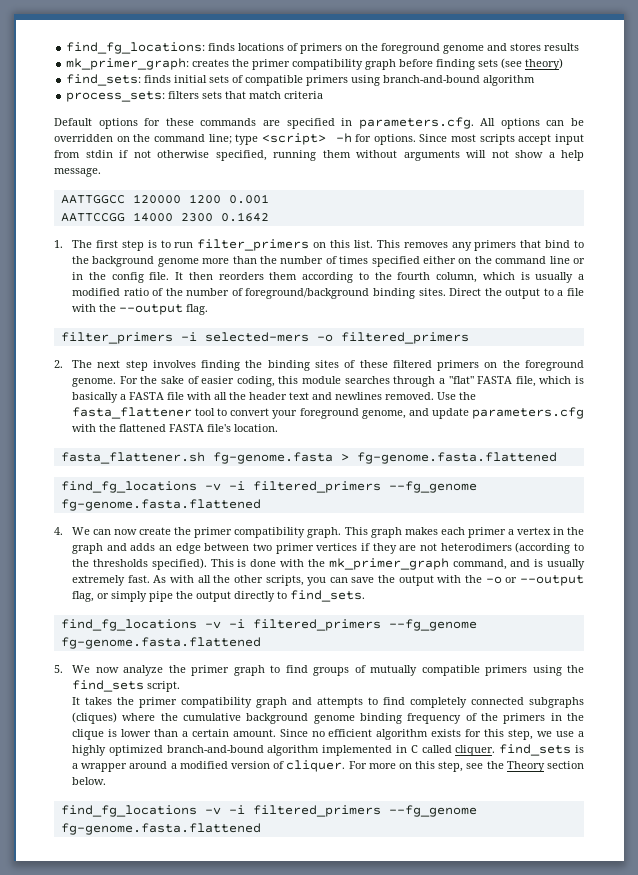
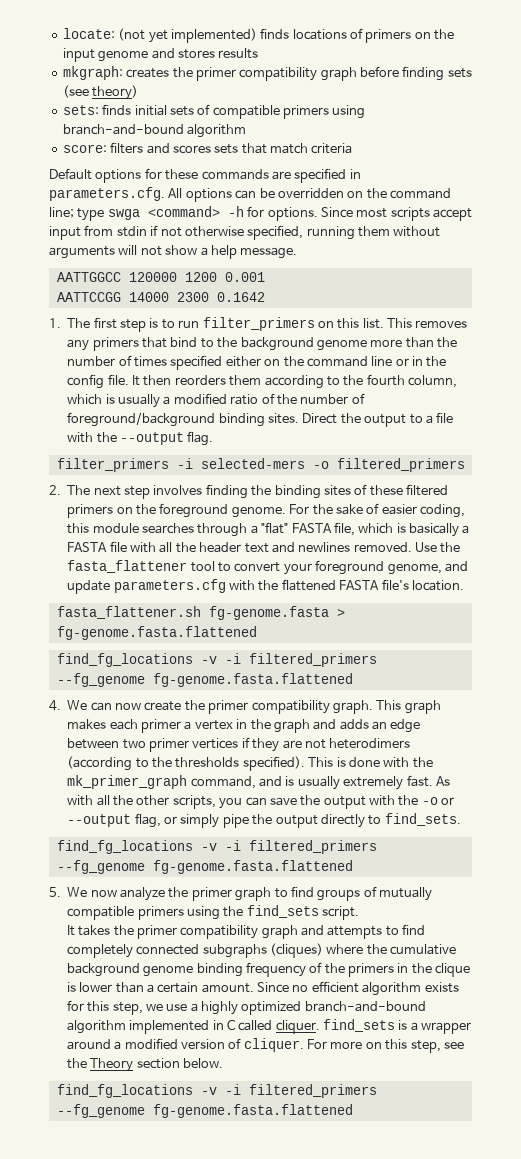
[66,42,206,54] find_fg_locations: -> [62,28,257,43] locate: (not yet implemented)
[381,43,441,54] foreground -> [62,48,95,62] input
[66,58,190,70] mk_primer_graph: -> [62,66,123,80] mkgraph:
[66,74,142,86] find_sets: -> [62,105,99,115] sets:
[66,91,200,102] process_sets: filters -> [62,142,211,154] score: filters and scores
[261,133,326,145] <script> -> [107,206,220,220] swga <command>

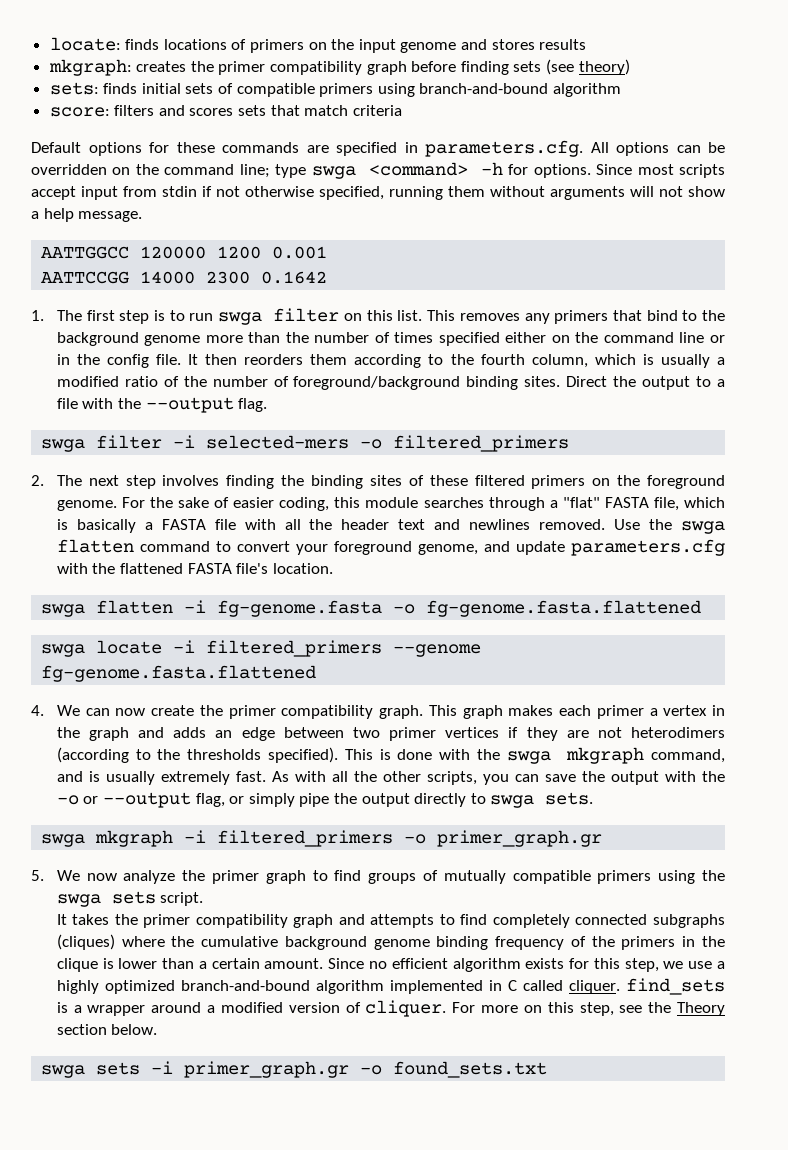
[118,28,257,43] (not yet implemented) -> (121, 44) none
[202,317,315,331] filter_primers -> [218,308,340,325] swga filter
[56,458,169,472] filter_primers -> [41,435,163,452] swga filter
[67,560,215,573] fasta_flattener tool -> [680,521,725,534] [56,539,210,553] swga flatten command
[56,606,345,620] [56,626,257,640] [56,653,377,667] [56,673,145,687] fasta_flattener.sh fg-genome.fasta > fg-genome.fasta.flattened // find_fg_locations -v -i filtered_primers --fg_genome -> [41,600,702,617] [41,640,482,657] swga flatten -i fg-genome.fasta -o fg-genome.fasta.flattened // swga locate -i filtered_primers --genome
[67,775,188,789] mk_primer_graph -> [506,747,645,764] swga mkgraph
[384,813,461,826] [56,840,377,854] [56,860,353,874] find_sets. // find_fg_locations -v -i filtered_primers --fg_genome fg-genome.fasta.flattened -> [490,792,594,808] [41,830,603,847] swga sets. // swga mkgraph -i filtered_primers -o primer_graph.gr
[246,905,319,918] find_sets -> [56,891,156,907] swga sets
[56,1084,377,1098] [56,1104,353,1118] find_fg_locations -v -i filtered_primers --fg_genome fg-genome.fasta.flattened -> [41,1061,548,1078] swga sets -i primer_graph.gr -o found_sets.txt

